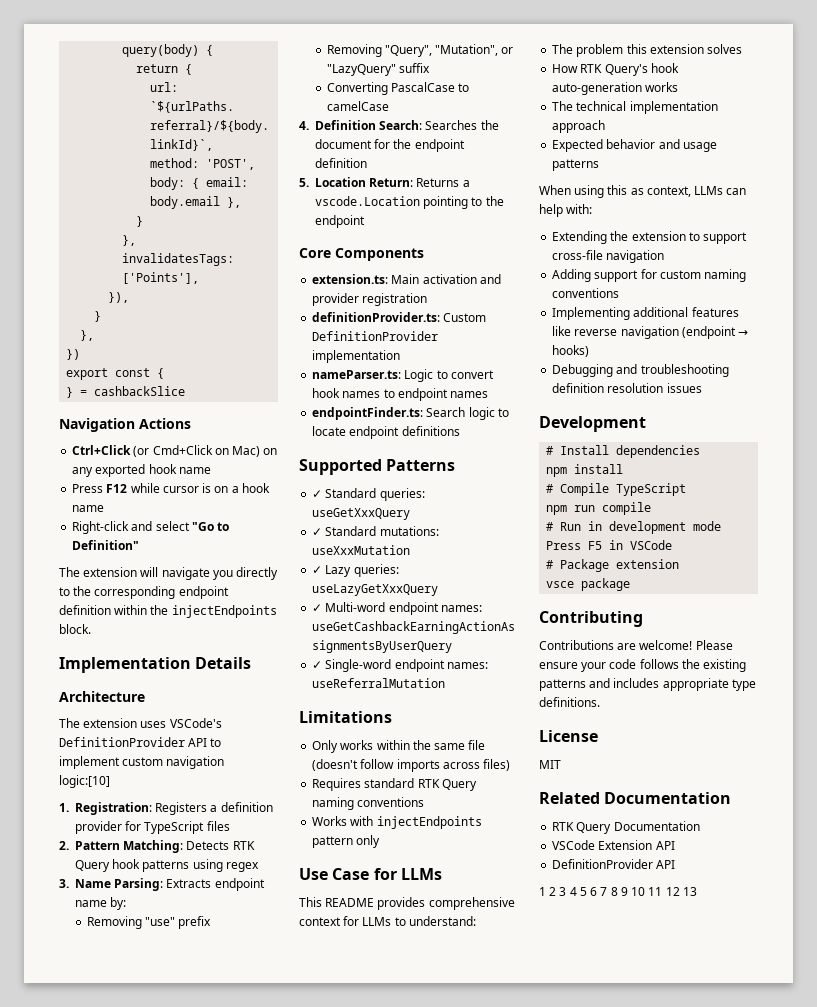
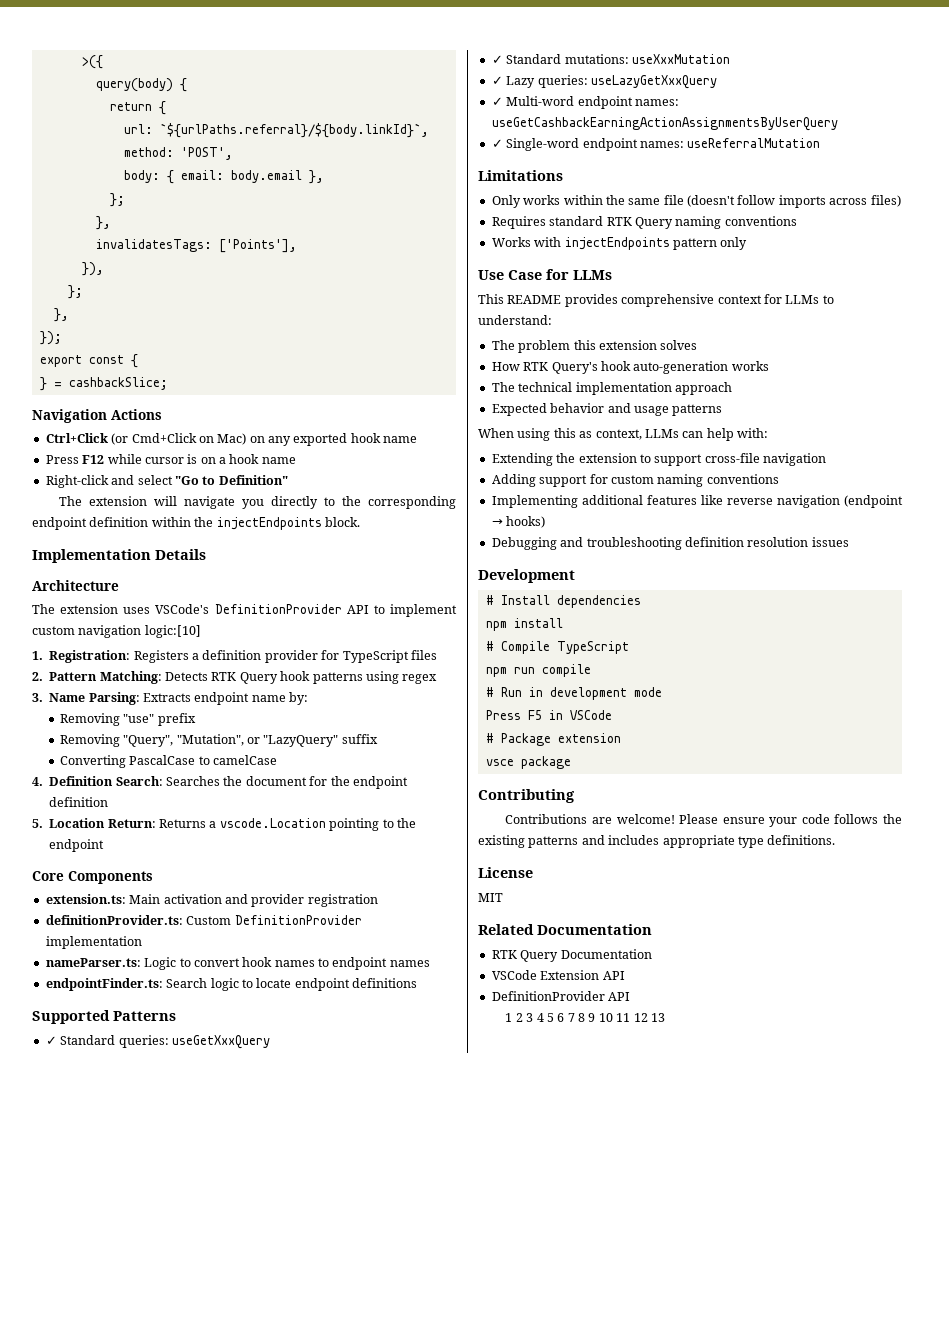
(122, 50) none -> [81,55,103,69] >({ //
[136,216,144,227] } -> [109,193,125,207] };
[94,311,102,322] [80,330,95,341] [66,349,81,360] } // }, // }) -> [67,285,83,299] [53,308,69,322] [39,331,62,345] }; // }, // });
[94,386,186,396] cashbackSlice -> [68,377,168,390] cashbackSlice;

